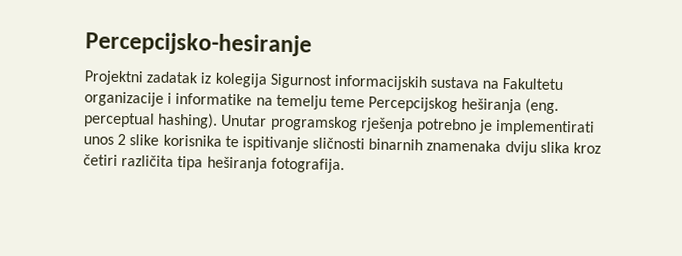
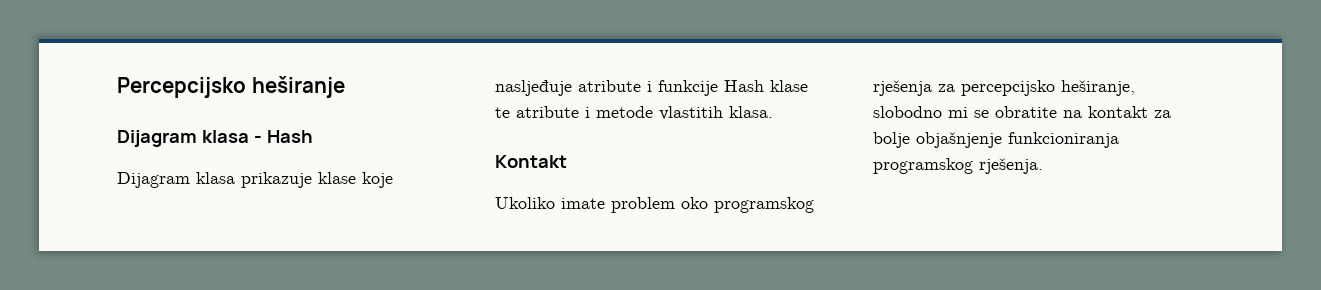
[85,31,312,57] [84,70,564,91] [84,91,560,114] [83,112,596,136] [83,133,602,156] [83,154,345,174] Percepcijsko-hesiranje // Projektni zadatak iz kolegija Sigurnost informacijskih sustava na Fakultetu organizacije i informatike na temelju teme Percepcijskog heširanja (eng. perceptual hashing). Unutar programskog rješenja potrebno je implementirati unos 2 slike korisnika te ispitivanje sličnosti binarnih znamenaka dviju slika kroz četiri različita tipa heširanja fotografija. -> [117,76,345,98] [117,130,313,147] [117,172,393,188] [495,80,808,96] [495,106,773,120] [495,155,567,168] [495,197,814,213] [873,80,1135,96] [873,106,1171,118] [873,132,1119,148] [873,158,1043,174] Percepcijsko heširanje // Dijagram klasa - Hash // Dijagram klasa prikazuje klase koje nasljeđuje atribute i funkcije Hash klase te atribute i metode vlastitih klasa. // Kontakt // Ukoliko imate problem oko programskog rješenja za percepcijsko heširanje, slobodno mi se obratite na kontakt za bolje objašnjenje funkcioniranja programskog rješenja.

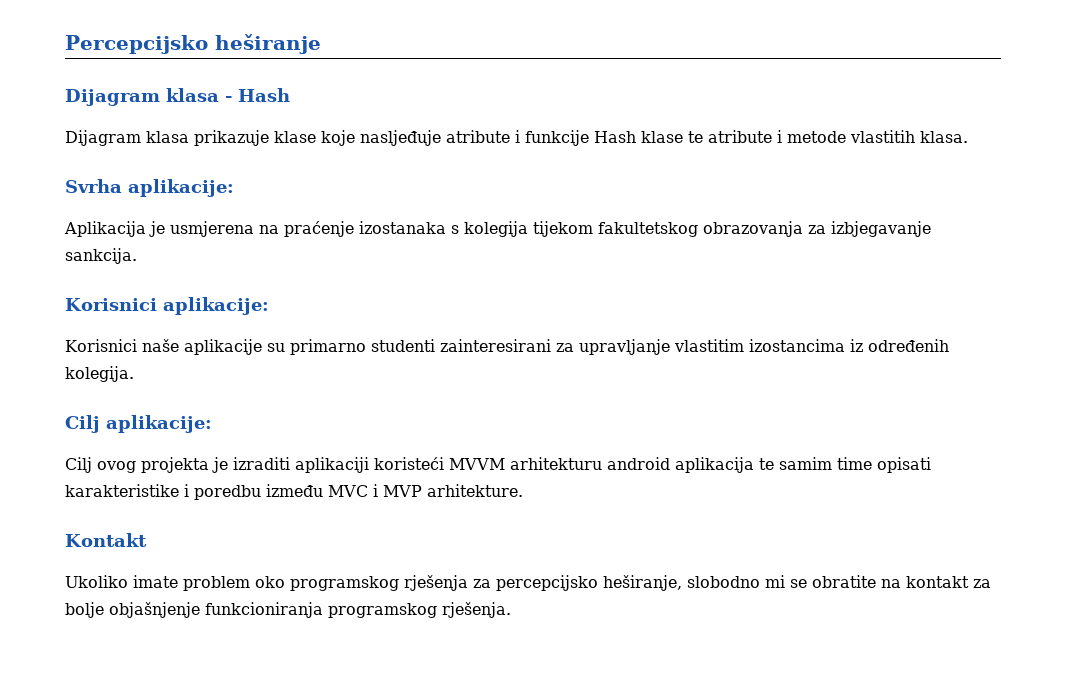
(773, 112) none -> [65,179,234,197] [64,221,931,237] [65,248,137,264] [65,297,269,315] [65,339,949,355] [65,366,134,382] [65,415,212,433] [65,457,931,473] [65,484,523,500] // Svrha aplikacije: // Aplikacija je usmjerena na praćenje izostanaka s kolegija tijekom fakultetskog obrazovanja za izbjegavanje sankcija. // Korisnici aplikacije: // Korisnici naše aplikacije su primarno studenti zainteresirani za upravljanje vlastitim izostancima iz određenih kolegija. // Cilj aplikacije: // Cilj ovog projekta je izraditi aplikaciji koristeći MVVM arhitekturu android aplikacija te samim time opisati karakteristike i poredbu između MVC i MVP arhitekture.

